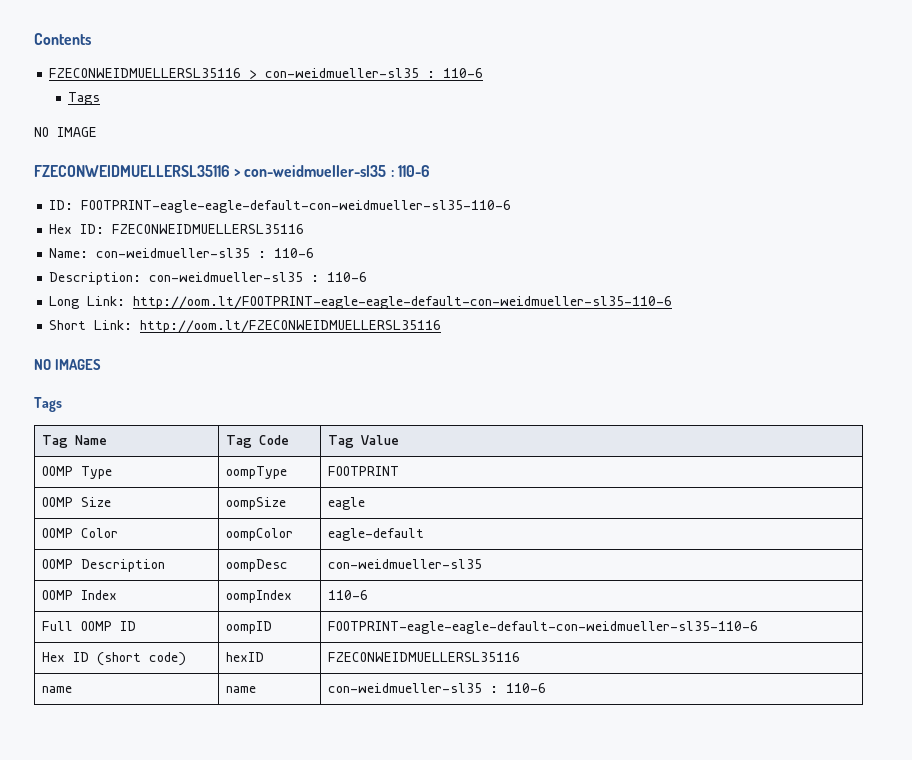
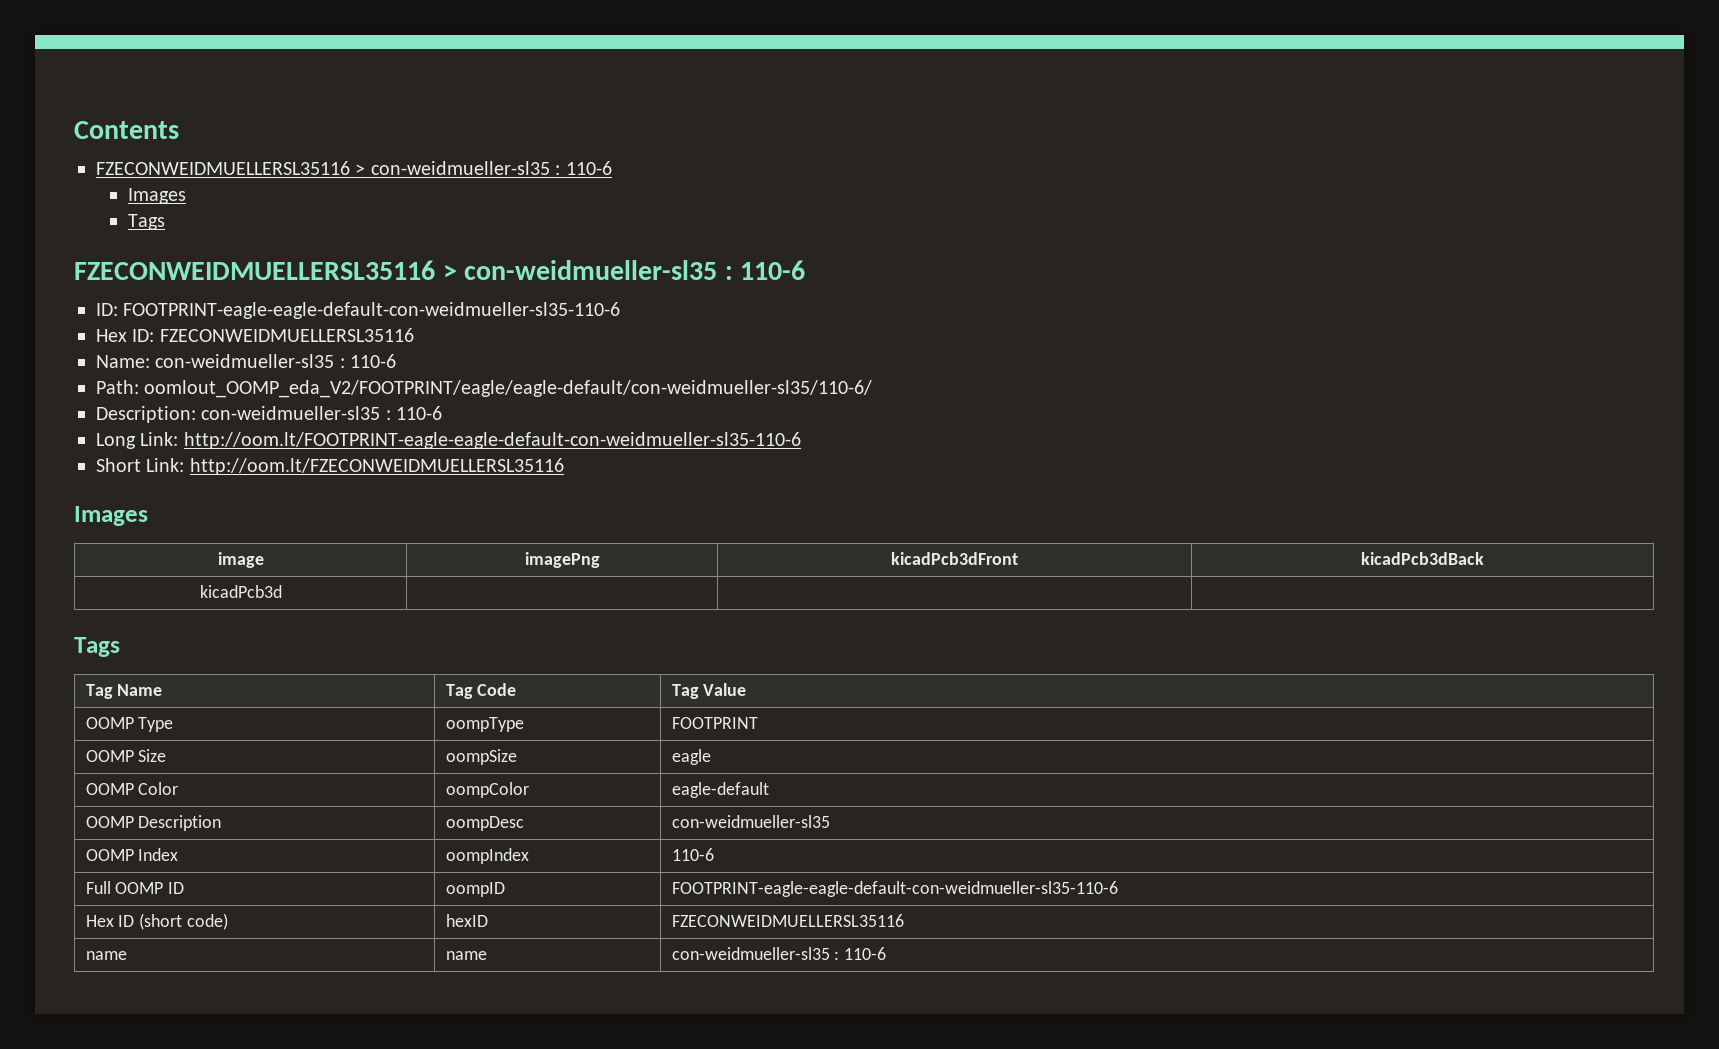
[68,92,101,105] [34,127,97,137] // Tags // NO IMAGE -> [128,188,187,204] [128,214,166,230] // Images // Tags
(315, 253) none -> [96,380,873,398] // Path: oomlout_OOMP_eda_V2/FOOTPRINT/eagle/eagle-default/con-weidmueller-sl35/110-6/
[34,359,101,370] NO IMAGES -> [74,506,148,526] [217,552,264,568] [524,552,600,568] [891,552,1018,565] [1361,552,1484,565] [199,585,282,598] Images // image | imagePng | kicadPcb3dFront | kicadPcb3dBack // kicadPcb3d | | |

